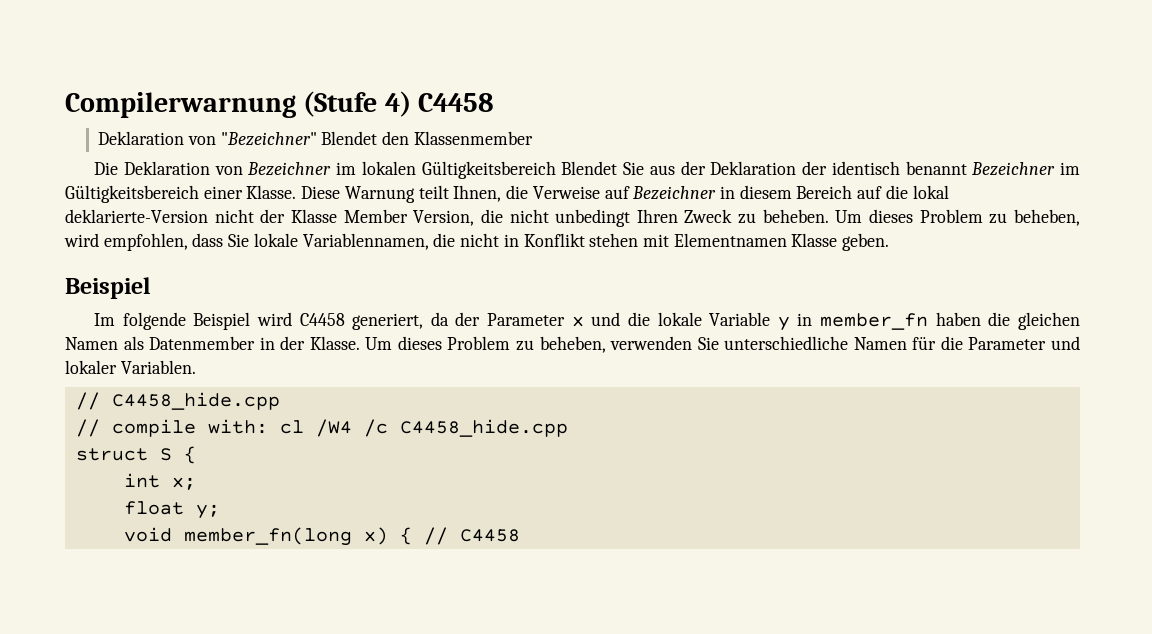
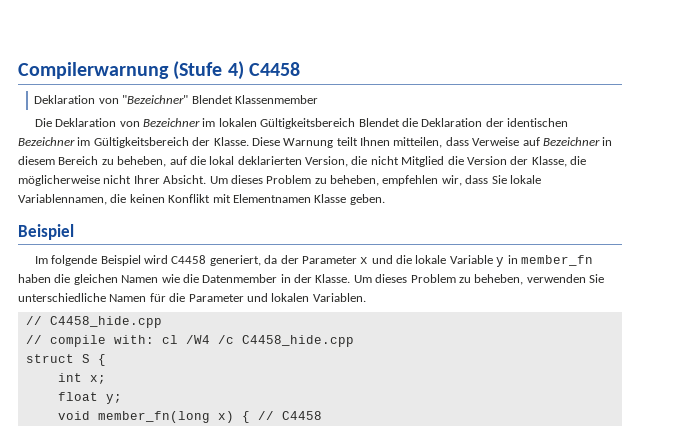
[382,131,410,145] den -> (233, 99) none
[623,161,967,175] Sie aus der Deklaration der identisch benannt -> [401,118,569,127] die Deklaration der identischen
[203,186,243,199] einer -> [192,137,211,146] der
[453,185,529,202] Ihnen, die -> [360,137,469,148] Ihnen mitteilen, dass
(853, 192) none -> [101,156,167,167] zu beheben,
[65,209,1080,227] [64,233,188,251] deklarierte-Version nicht der Klasse Member Version, die nicht unbedingt Ihren Zweck zu beheben. Um dieses Problem zu beheben, wird empfohlen, -> [237,156,586,167] [18,175,462,186] deklarierten Version, die nicht Mitglied die Version der Klasse, die möglicherweise nicht Ihrer Absicht. Um dieses Problem zu beheben, empfehlen wir,
[460,233,639,247] nicht in Konflikt stehen -> [129,194,211,203] keinen Konflikt
[123,336,144,350] als -> [161,274,199,283] wie die
[65,360,117,374] lokaler -> [271,293,310,302] lokalen

